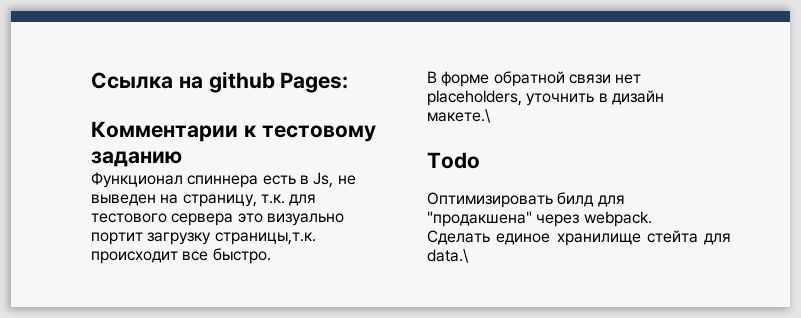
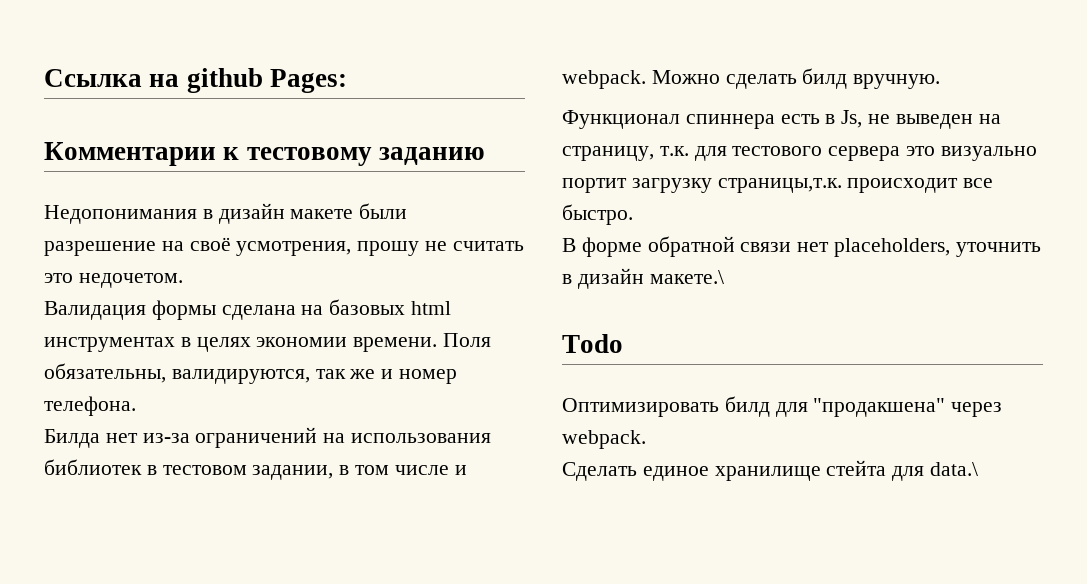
(182, 159) none -> [44,203,408,224] [44,237,524,256] [44,273,183,288] [44,299,452,320] [44,333,492,352] [44,363,458,384] [44,396,136,416] [44,427,492,448] [44,459,467,480] [562,68,941,89] // Недопонимания в дизайн макете были разрешение на своё усмотрения, прошу не считать это недочетом. // Валидация формы сделана на базовых html инструментах в целях экономии времени. Поля обязательны, валидируются, так же и номер телефона. // Билда нет из-за ограничений на использования библиотек в тестовом задании, в том числе и webpack. Можно сделать билд вручную.

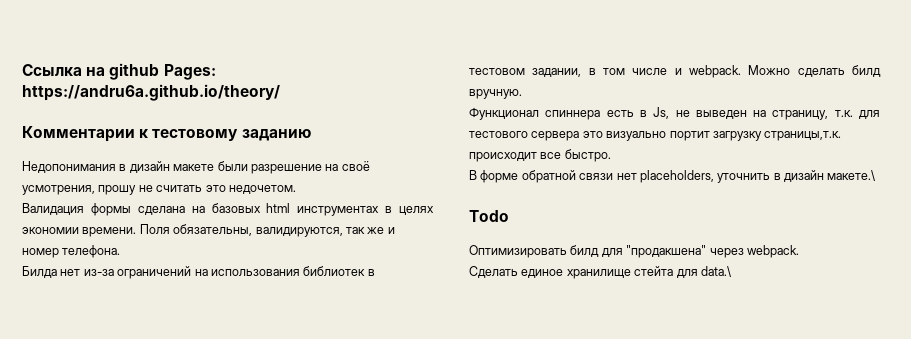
(347, 81) none -> [22,84,280,101] https://andru6a.github.io/theory/

